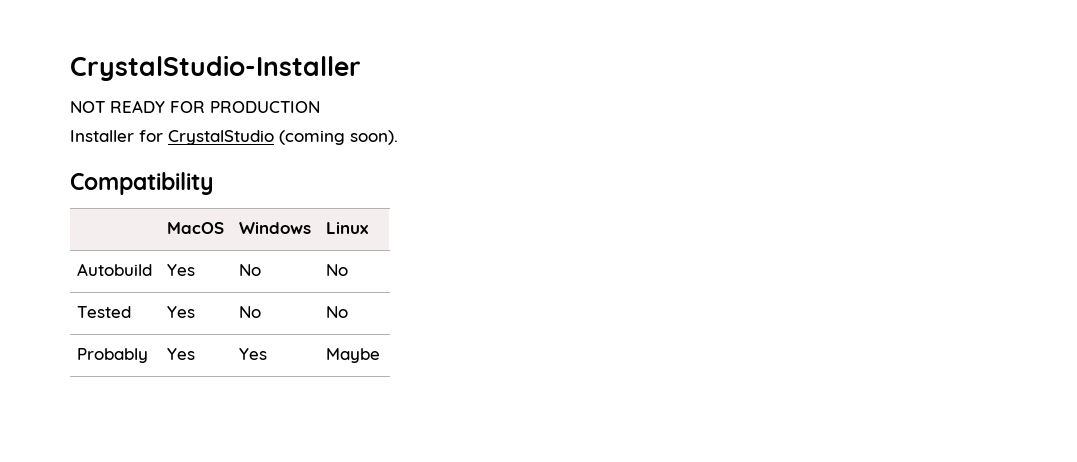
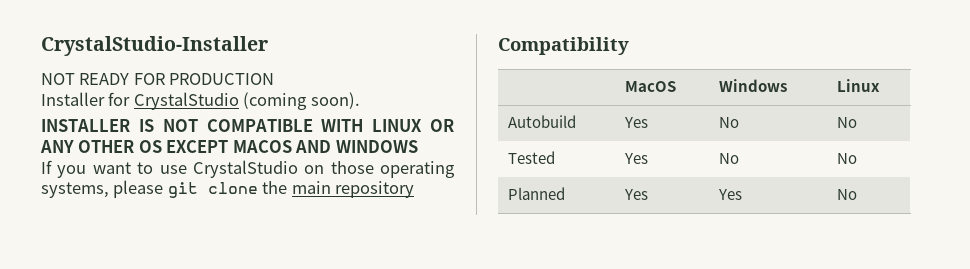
(398, 137) none -> [41,119,454,132] [40,140,418,153] [41,160,455,178] [41,180,415,198] // INSTALLER IS NOT COMPATIBLE WITH LINUX OR ANY OTHER OS EXCEPT MACOS AND WINDOWS // If you want to use CrystalStudio on those operating systems, please git clone the main repository
[77,348,149,363] Probably -> [507,187,565,200] Planned
[326,348,381,363] Maybe -> [836,189,857,200] No

